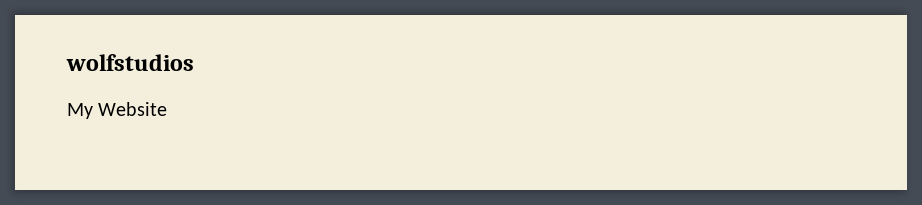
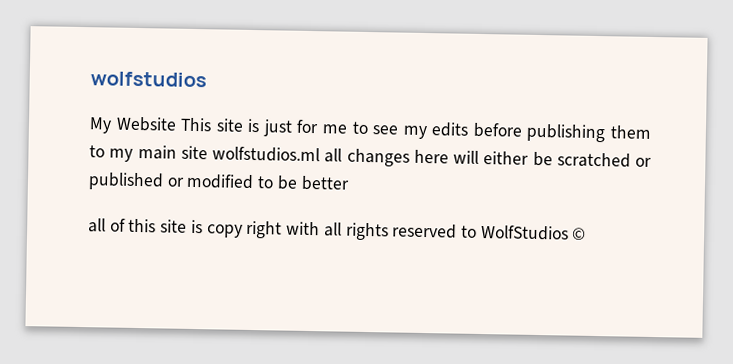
(168, 109) none -> [180,117,652,143] [89,144,652,168] [88,172,350,191] [88,218,587,241] This site is just for me to see my edits before publishing them to my main site wolfstudios.ml all changes here will either be scratched or published or modified to be better // all of this site is copy right with all rights reserved to WolfStudios ©

